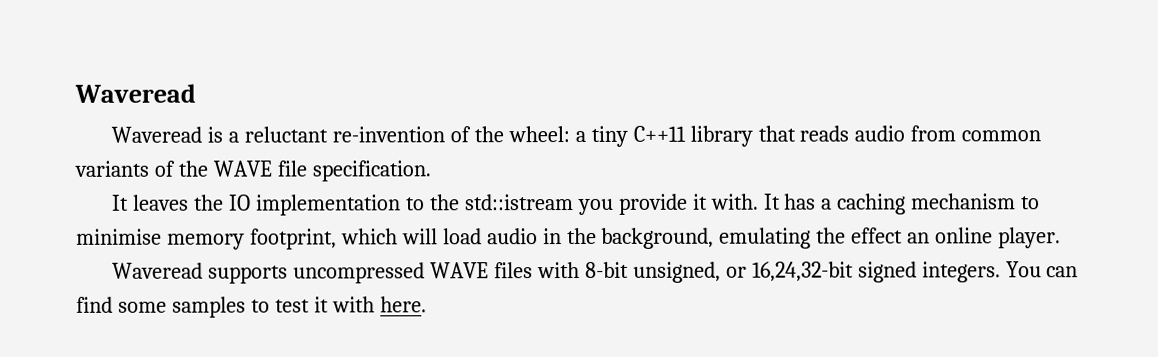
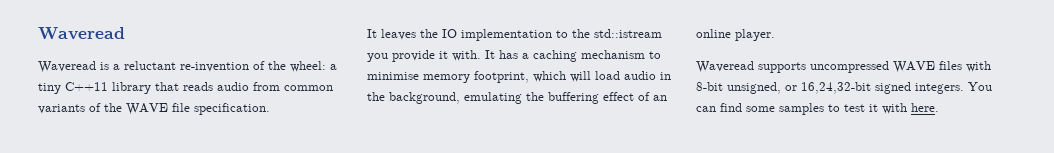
[851,227,904,244] effect -> [548,92,650,104] buffering effect of

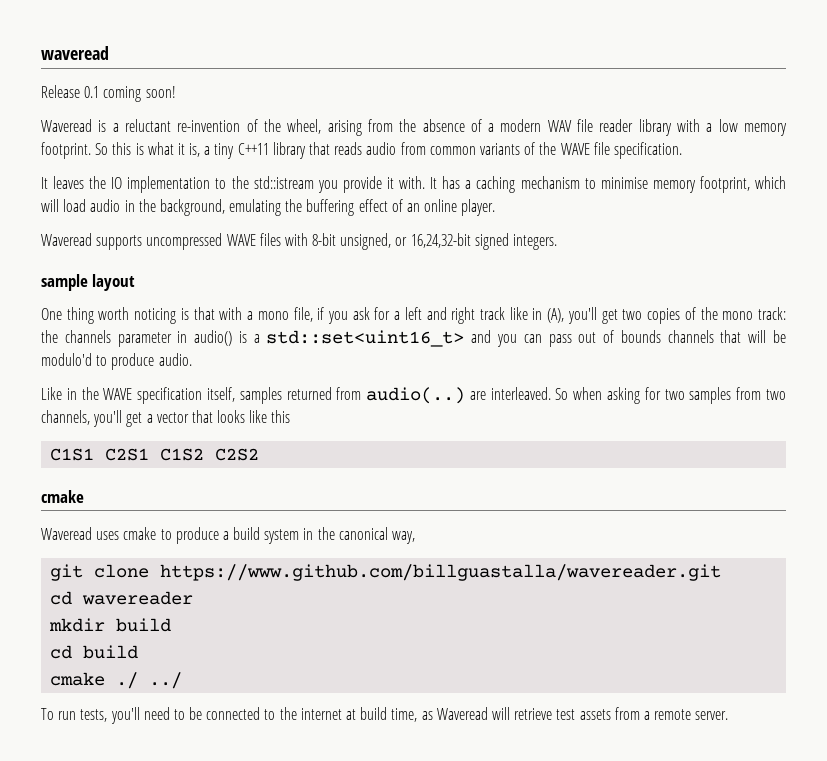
[38,27,125,40] Waveread -> [41,46,109,60] [41,85,176,102] waveread // Release 0.1 coming soon!
[290,61,326,72] wheel: -> [287,119,788,136] [41,142,201,159] wheel, arising from the absence of a modern WAV file reader library with a low memory footprint. So this is what it is,
[968,82,992,91] [696,103,939,115] You can find some samples to test it with here. -> [41,274,136,291] [41,307,787,324] [41,330,787,347] [41,353,192,370] [41,387,786,404] [41,410,291,427] [50,448,260,461] [41,490,84,503] [41,527,416,544] [50,564,722,581] [50,591,194,605] [49,618,172,632] [50,645,139,659] [50,672,183,689] [41,707,729,724] // sample layout // One thing worth noticing is that with a mono file, if you ask for a left and right track like in (A), you'll get two copies of the mono track: the channels parameter in audio() is a std::set<uint16_t> and you can pass out of bounds channels that will be modulo'd to produce audio. // Like in the WAVE specification itself, samples returned from audio(..) are interleaved. So when asking for two samples from two channels, you'll get a vector that looks like this // C1S1 C2S1 C1S2 C2S2 // cmake // Waveread uses cmake to produce a build system in the canonical way, // git clone https://www.github.com/billguastalla/wavereader.git // cd wavereader // mkdir build // cd build // cmake ./ ../ // To run tests, you'll need to be connected to the internet at build time, as Waveread will retrieve test assets from a remote server.

